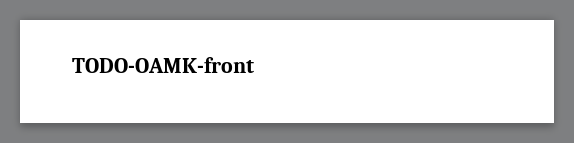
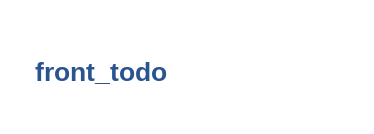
[72,57,254,73] TODO-OAMK-front -> [35,62,167,84] front_todo

